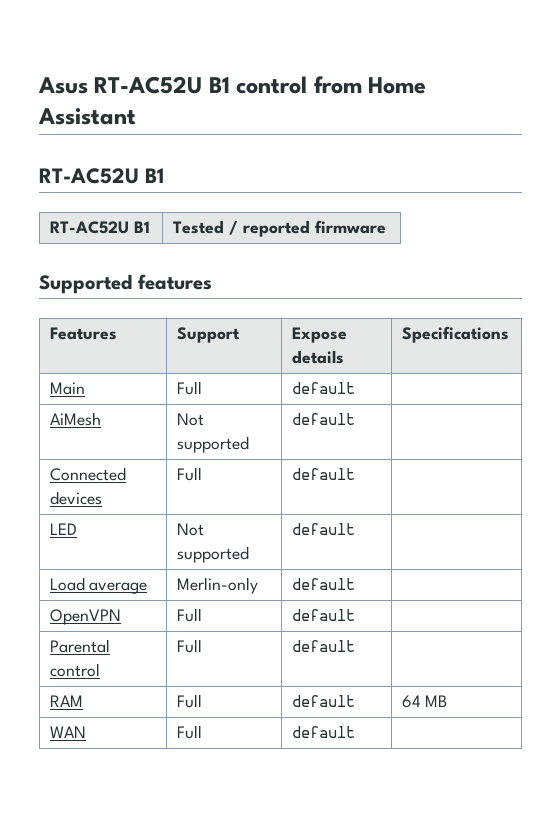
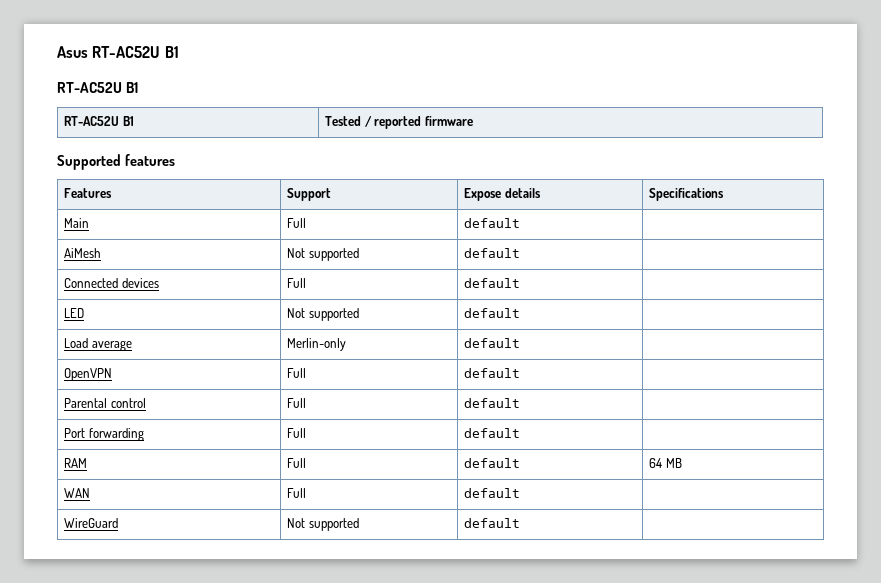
[236,76,427,94] [38,108,136,125] control from Home Assistant -> (179, 52) none
(355, 646) none -> [64,428,144,441] [287,428,307,438] [464,428,521,438] // Port forwarding | Full | default |
(355, 732) none -> [64,518,119,528] [287,518,359,531] [464,518,521,528] // WireGuard | Not supported | default |

